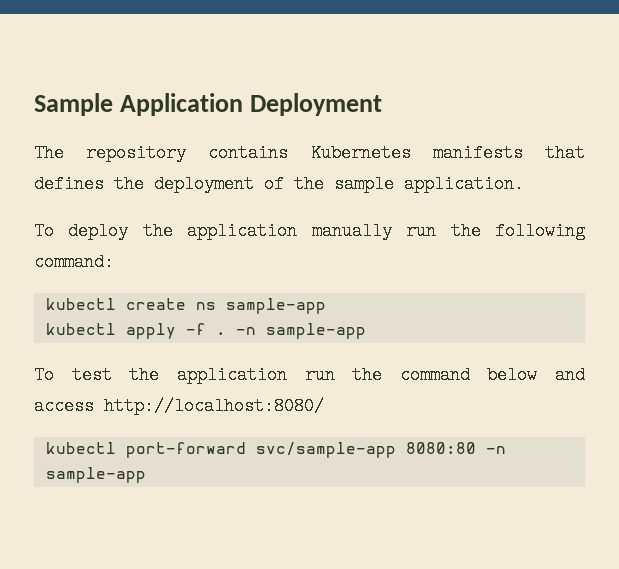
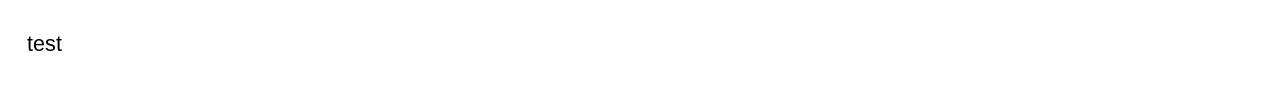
[34,93,382,116] [34,144,585,162] [34,175,524,193] [34,222,585,240] [34,253,114,271] [45,298,326,314] [45,323,366,339] [34,366,585,384] [34,397,324,415] [45,442,506,458] [45,467,146,483] Sample Application Deployment // The repository contains Kubernetes manifests that defines the deployment of the sample application. // To deploy the application manually run the following command: // kubectl create ns sample-app // kubectl apply -f . -n sample-app // To test the application run the command below and access http://localhost:8080/ // kubectl port-forward svc/sample-app 8080:80 -n sample-app -> [27,36,62,51] test

